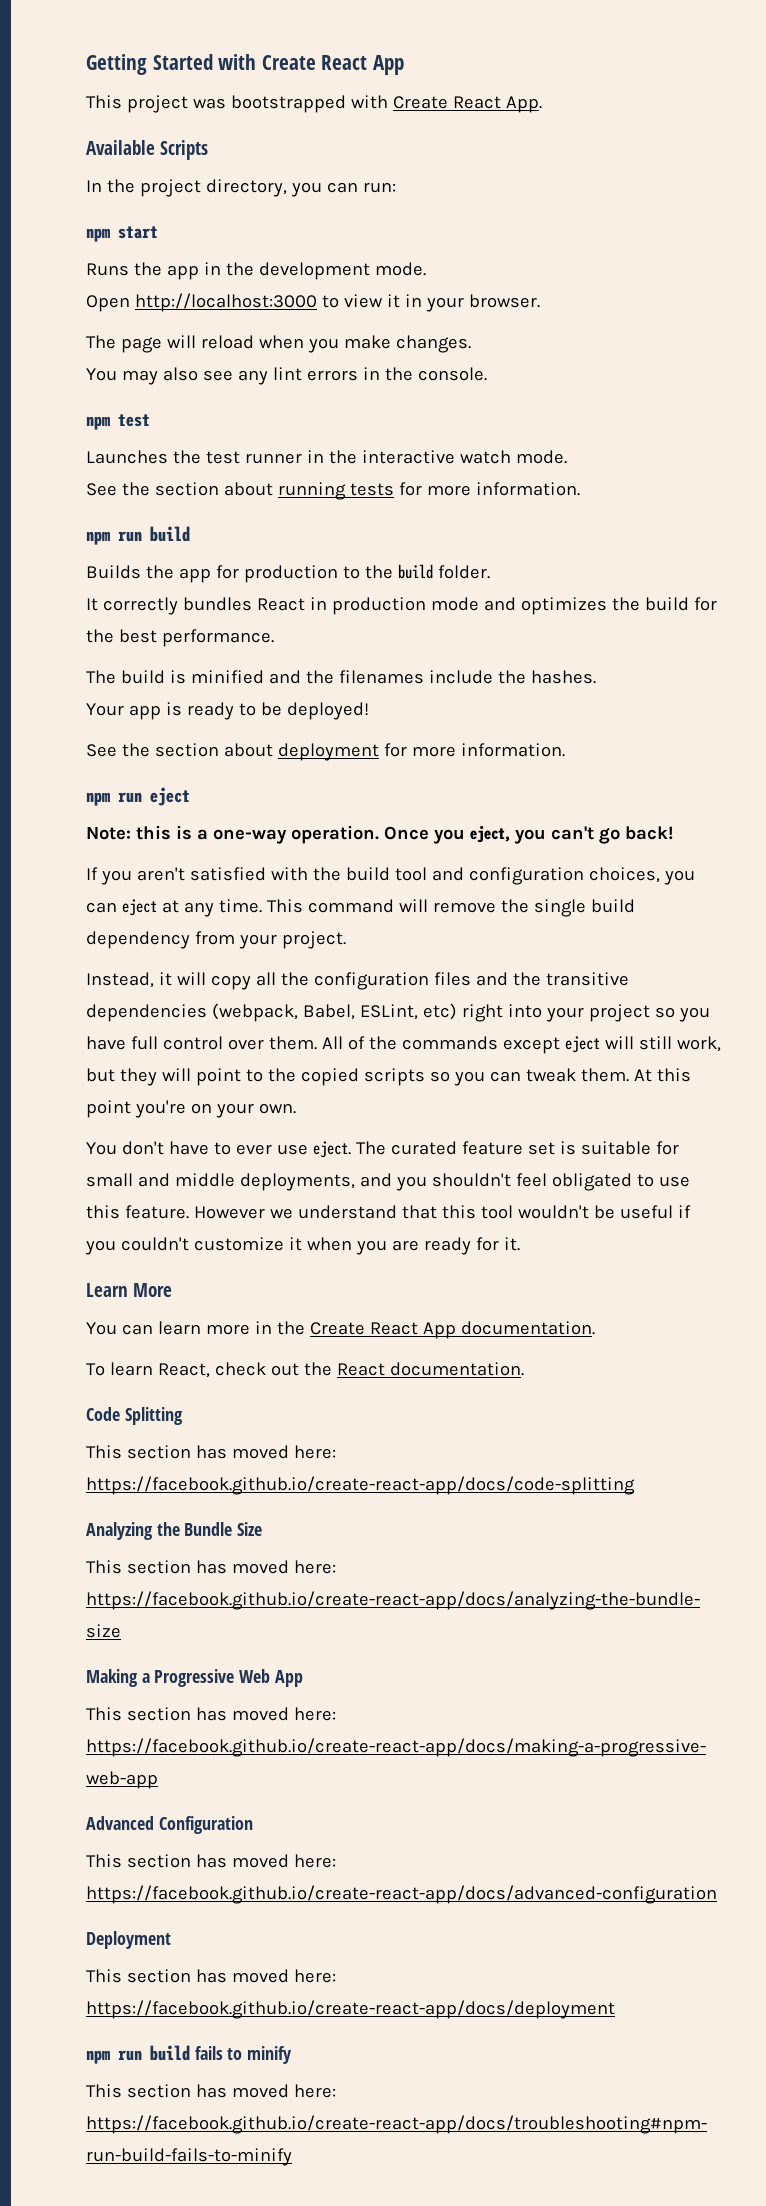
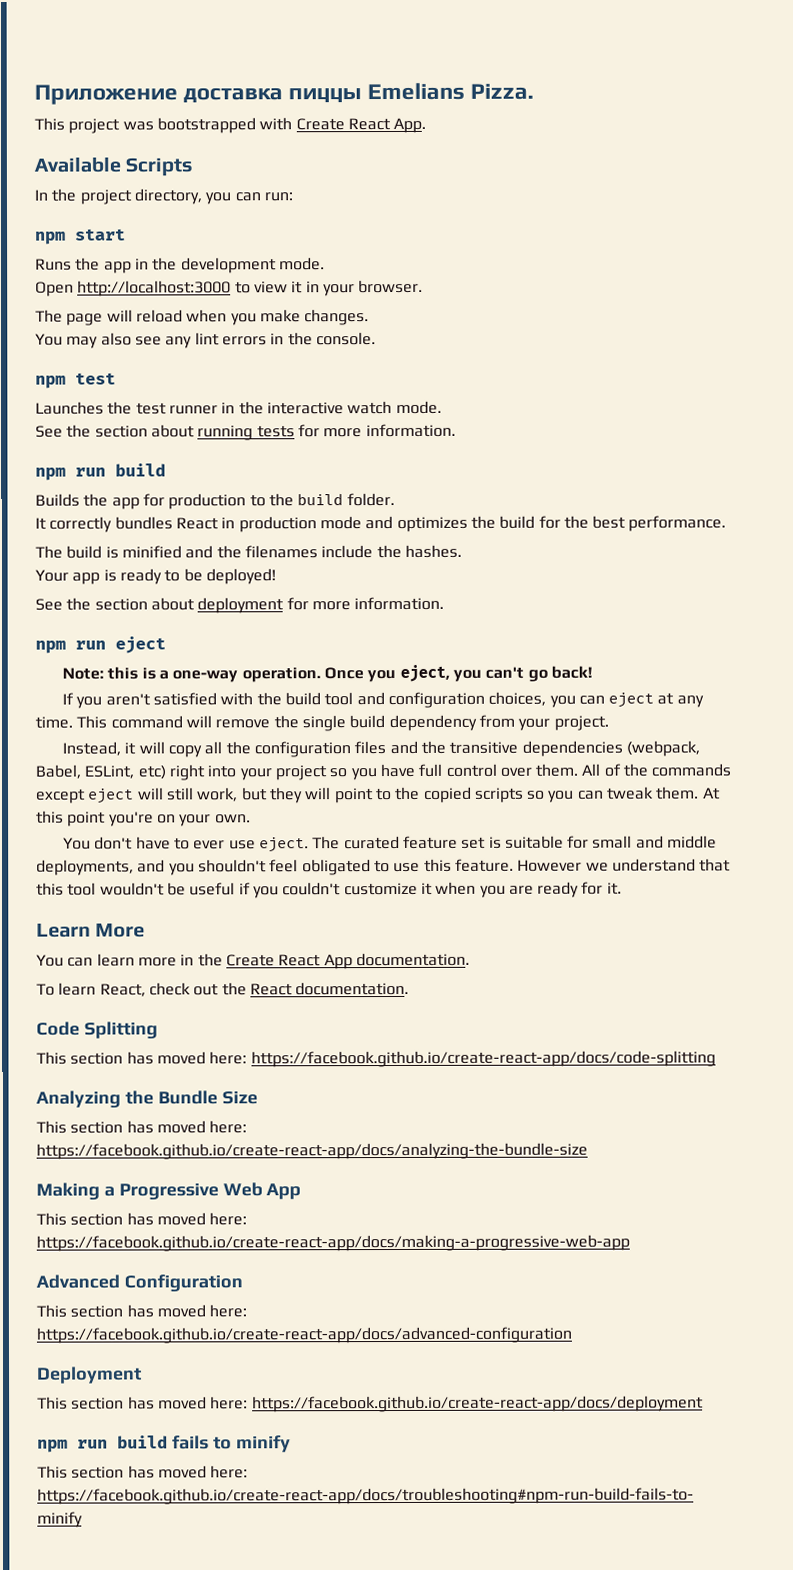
[86,54,404,75] Getting Started with Create React App -> [34,82,535,105] Приложение доставка пиццы Emelians Pizza.

